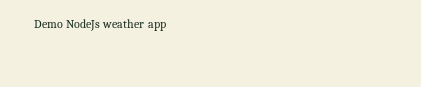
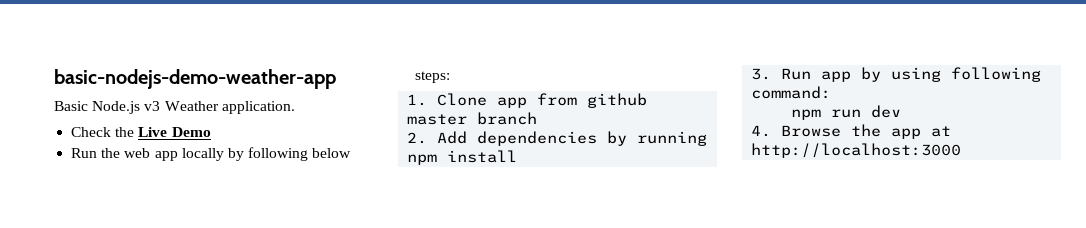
[34,19,166,31] Demo NodeJs weather app -> [54,69,336,89] [54,101,295,114] [71,127,211,137] [71,147,352,161] [415,71,451,83] [407,93,648,108] [407,112,538,125] [407,131,708,146] [407,150,518,165] [751,67,1042,82] [751,86,832,99] [791,105,902,120] [751,124,952,139] [751,143,962,158] basic-nodejs-demo-weather-app // Basic Node.js v3 Weather application. // Check the Live Demo // Run the web app locally by following below steps: // 1. Clone app from github master branch // 2. Add dependencies by running npm install // 3. Run app by using following command: // npm run dev // 4. Browse the app at http://localhost:3000

